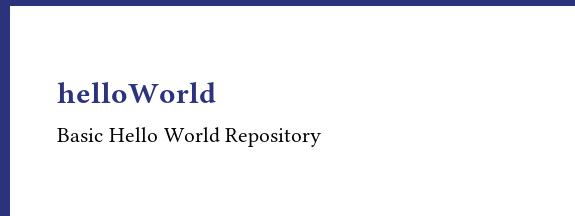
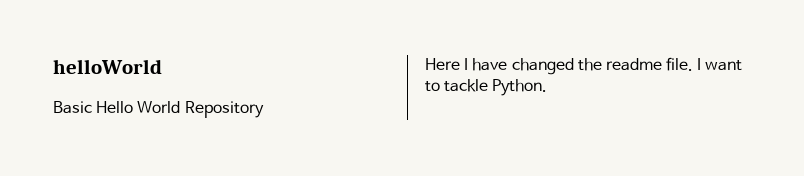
(322, 137) none -> [425,57,743,75] [425,79,548,96] // Here I have changed the readme file. I want to tackle Python.

